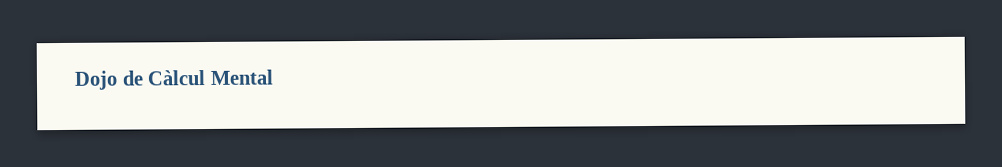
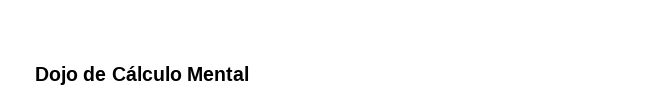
[147,70,207,86] Càlcul -> [111,66,182,81] Cálculo

